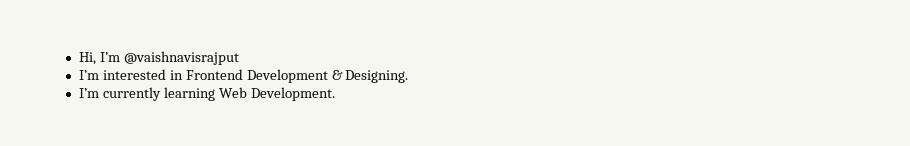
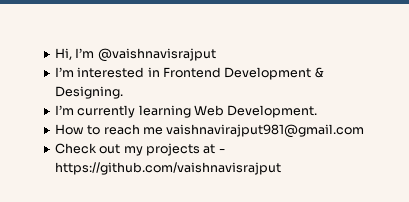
(335, 94) none -> [54,124,365,138] [54,143,225,156] [54,162,281,175] // How to reach me vaishnavirajput981@gmail.com // Check out my projects at - https://github.com/vaishnavisrajput

